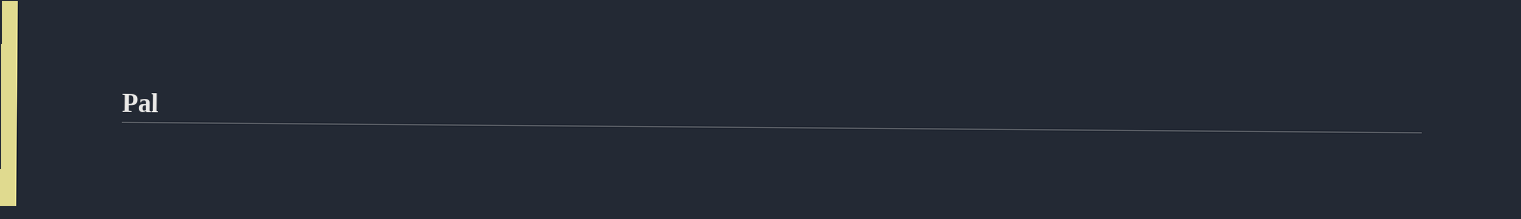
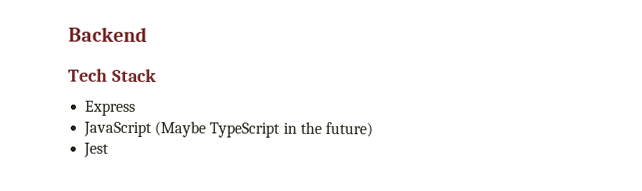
[121,92,159,113] Pal -> [68,26,147,43] [68,68,157,83] [84,100,136,116] [83,121,373,138] [83,142,110,158] Backend // Tech Stack // Express // JavaScript (Maybe TypeScript in the future) // Jest

